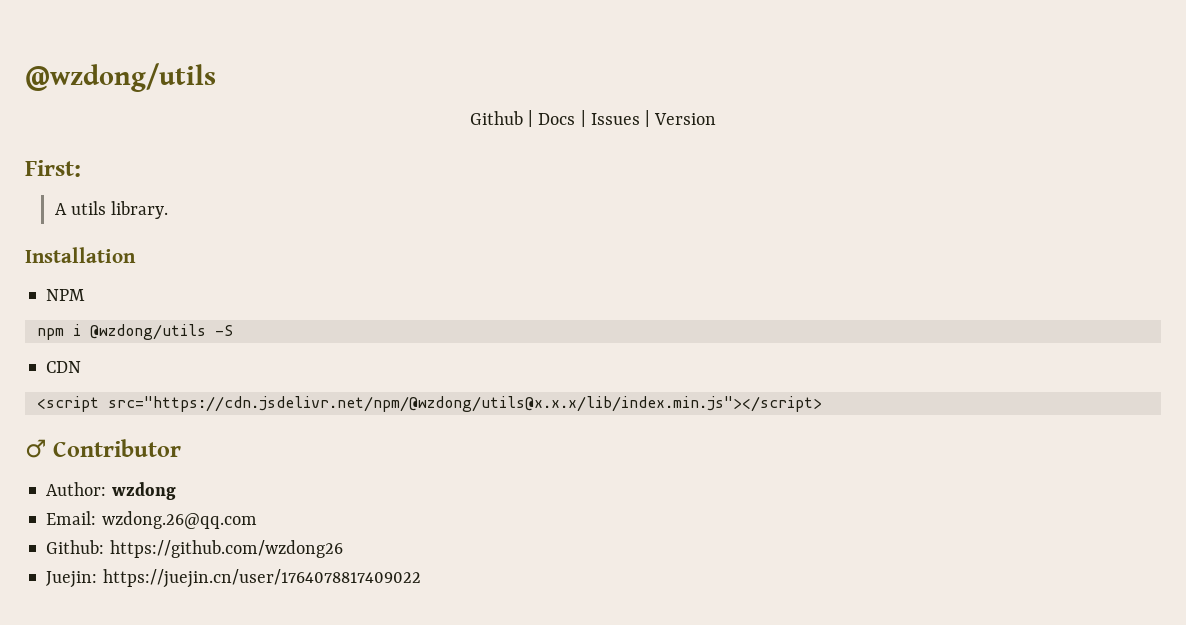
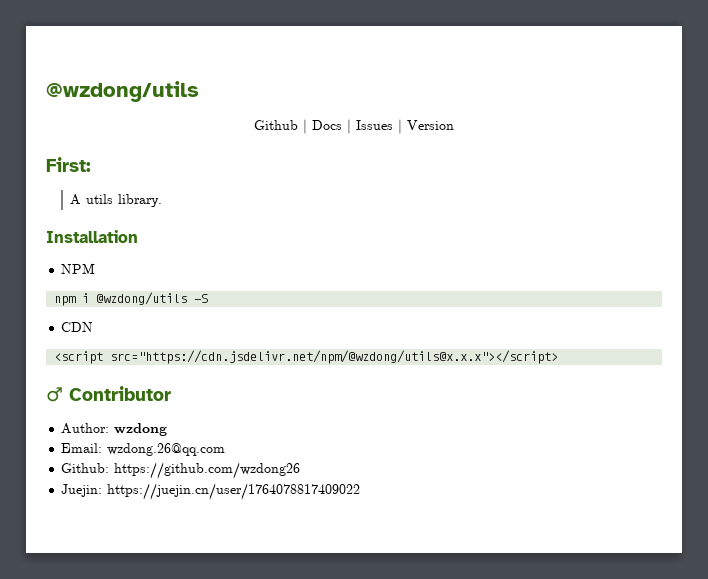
[107,396,822,412] src="https://cdn.jsdelivr.net/npm/@wzdong/utils@x.x.x/lib/index.min.js"></script> -> [110,350,559,364] src="https://cdn.jsdelivr.net/npm/@wzdong/utils@x.x.x"></script>

